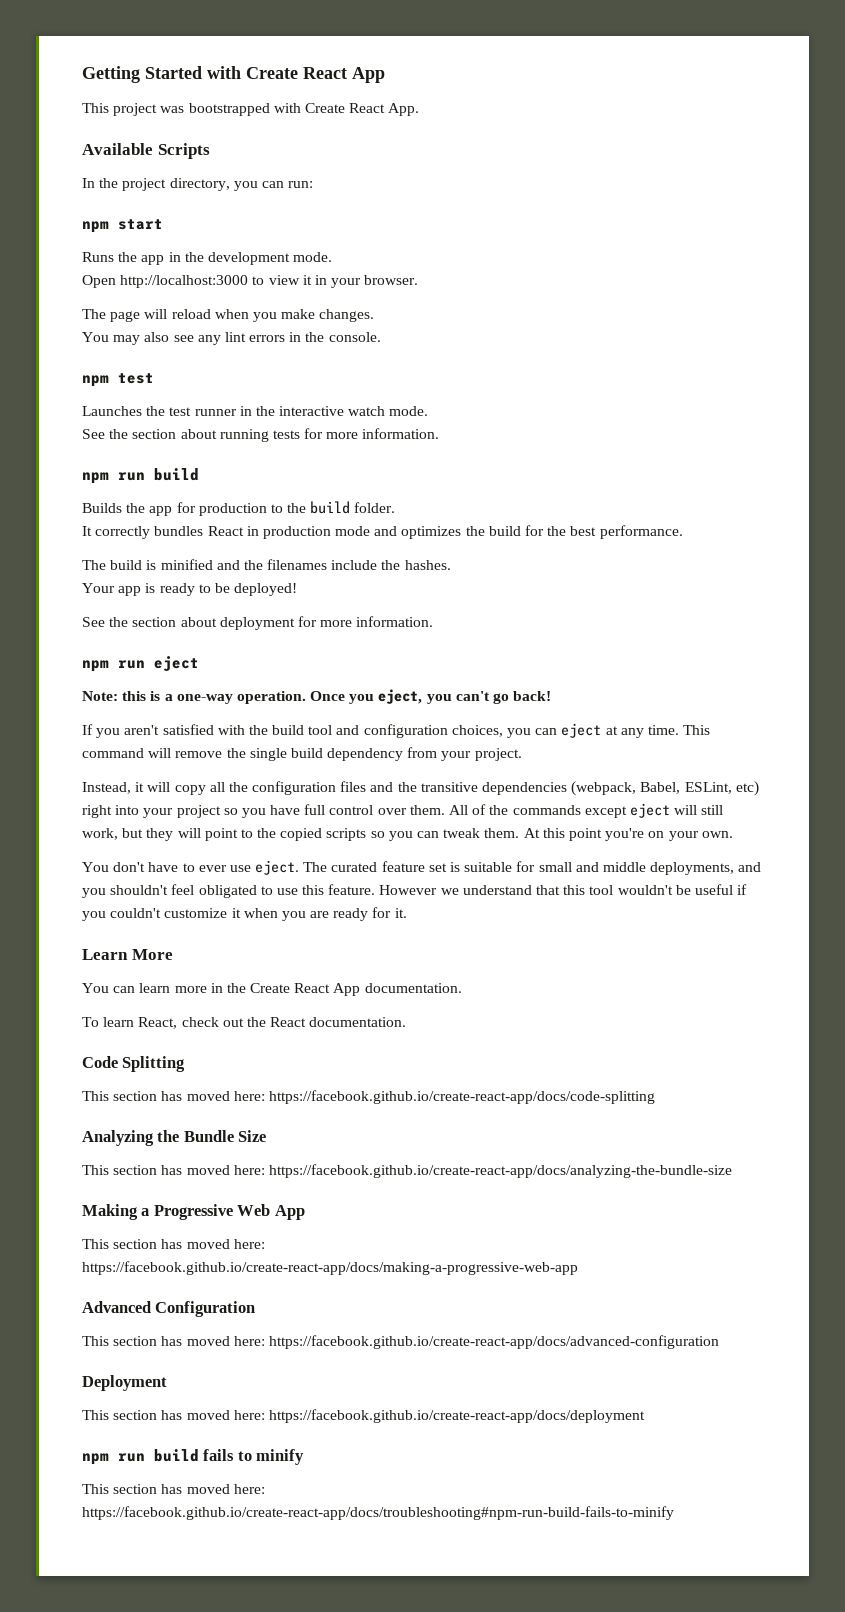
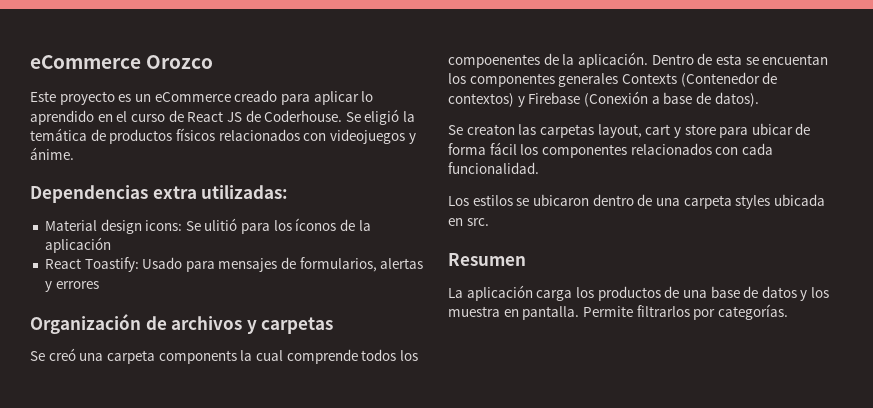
[82,66,385,83] [82,103,420,116] [82,143,210,159] [82,178,314,191] [82,219,163,233] [82,252,333,265] [82,275,419,288] [82,309,375,322] [82,332,381,345] [82,373,154,387] [82,406,429,416] [82,428,440,442] [82,468,199,484] [82,501,396,516] [82,525,683,539] [82,559,451,570] [82,583,298,596] [82,616,434,630] [82,656,199,672] [82,689,552,704] [82,723,711,738] [82,747,522,761] [82,781,759,796] [82,803,724,818] [82,828,733,841] [82,860,762,875] [82,884,748,898] [82,907,407,921] [82,949,173,960] [82,983,462,996] [82,1017,407,1029] [82,1056,186,1072] [82,1090,655,1104] [82,1130,267,1146] [82,1164,732,1178] [82,1204,305,1220] [82,1239,265,1249] [82,1261,578,1275] [82,1301,256,1317] [82,1335,719,1349] [82,1375,167,1391] [82,1409,645,1423] [82,1449,305,1465] [82,1484,265,1494] [82,1506,674,1520] Getting Started with Create React App // This project was bootstrapped with Create React App. // Available Scripts // In the project directory, you can run: // npm start // Runs the app in the development mode. // Open http://localhost:3000 to view it in your browser. // The page will reload when you make changes. // You may also see any lint errors in the console. // npm test // Launches the test runner in the interactive watch mode. // See the section about running tests for more information. // npm run build // Builds the app for production to the build folder. // It correctly bundles React in production mode and optimizes the build for the best performance. // The build is minified and the filenames include the hashes. // Your app is ready to be deployed! // See the section about deployment for more information. // npm run eject // Note: this is a one-way operation. Once you eject, you can't go back! // If you aren't satisfied with the build tool and configuration choices, you can eject at any time. This command will remove the single build dependency from your project. // Instead, it will copy all the configuration files and the transitive dependencies (webpack, Babel, ESLint, etc) right into your project so you have full control over them. All of the commands except eject will still work, but they will point to the copied scripts so you can tweak them. At this point you're on your own. // You don't have to ever use eject. The curated feature set is suitable for small and middle deployments, and you shouldn't feel obligated to use this feature. However we understand that this tool wouldn't be useful if you couldn't customize it when you are ready for it. // Learn More // You can learn more in the Create React App documentation. // To learn React, check out the React documentation. // Code Splitting // This section has moved here: https://facebook.github.io/create-react-app/docs/code-splitting // Analyzing the Bundle Size // This section has moved here: https://facebook.github.io/create-react-app/docs/analyzing-the-bundle-size // Making a Progressive Web App // This section has moved here: https://facebook.github.io/create-react-app/docs/making-a-progressive-web-app // Advanced Configuration // This section has moved here: https://facebook.github.io/create-react-app/docs/advanced-configuration // Deployment // This section has moved here: https://facebook.github.io/create-react-app/docs/deployment // npm run build fails to minify // This section has moved here: https://facebook.github.io/create-react-app/docs/troubleshooting#npm-run-build-fails-to-minify -> [30,55,214,69] [30,90,374,105] [30,109,416,125] [30,128,416,144] [30,147,74,160] [30,185,289,203] [44,218,371,234] [44,237,111,253] [44,257,424,272] [44,281,99,292] [30,314,334,334] [30,348,418,364] [448,52,829,68] [448,72,778,87] [448,91,759,107] [448,123,811,138] [448,142,773,158] [448,162,539,174] [448,194,825,209] [448,218,489,226] [448,253,526,266] [448,285,830,301] [448,304,788,320] eCommerce Orozco // Este proyecto es un eCommerce creado para aplicar lo aprendido en el curso de React JS de Coderhouse. Se eligió la temática de productos físicos relacionados con videojuegos y ánime. // Dependencias extra utilizadas: // Material design icons: Se ulitió para los íconos de la aplicación // React Toastify: Usado para mensajes de formularios, alertas y errores // Organización de archivos y carpetas // Se creó una carpeta components la cual comprende todos los compoenentes de la aplicación. Dentro de esta se encuentan los componentes generales Contexts (Contenedor de contextos) y Firebase (Conexión a base de datos). // Se creaton las carpetas layout, cart y store para ubicar de forma fácil los componentes relacionados con cada funcionalidad. // Los estilos se ubicaron dentro de una carpeta styles ubicada en src. // Resumen // La aplicación carga los productos de una base de datos y los muestra en pantalla. Permite filtrarlos por categorías.

